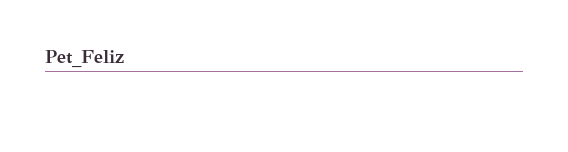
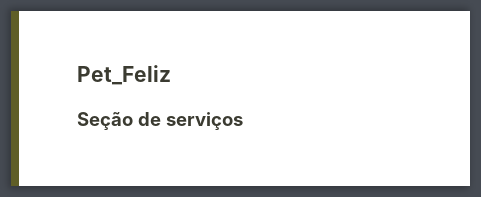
(124, 59) none -> [77,112,243,130] // Seção de serviços

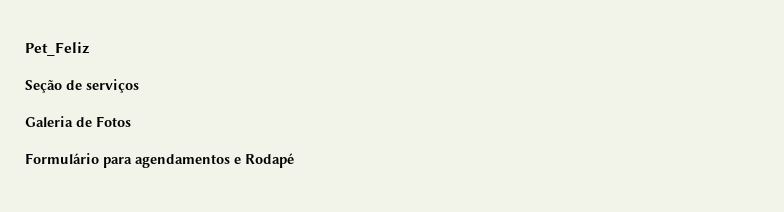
(243, 121) none -> [25,116,131,127] [25,153,294,168] // Galeria de Fotos // Formulário para agendamentos e Rodapé

